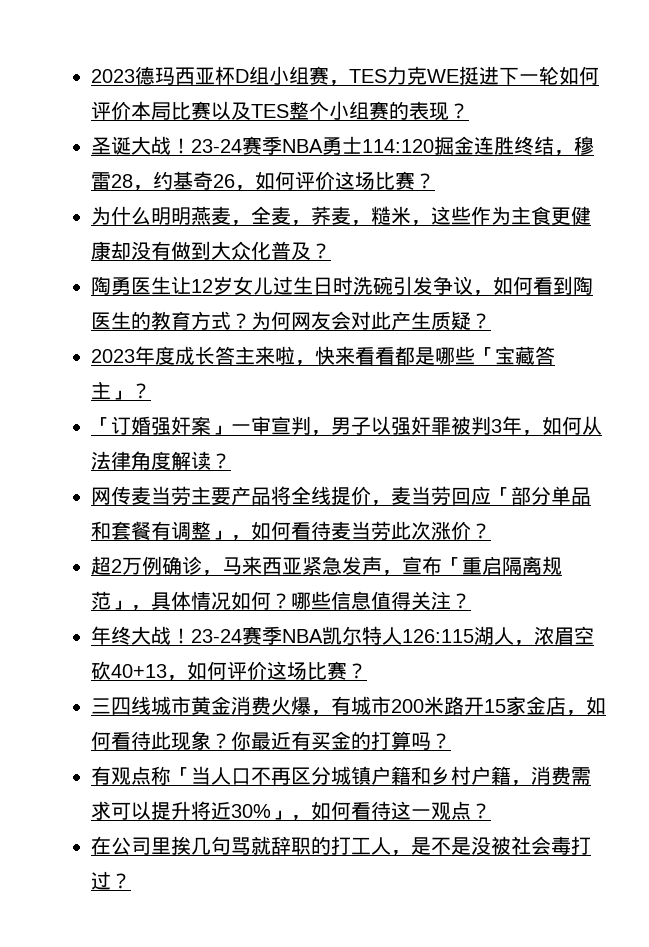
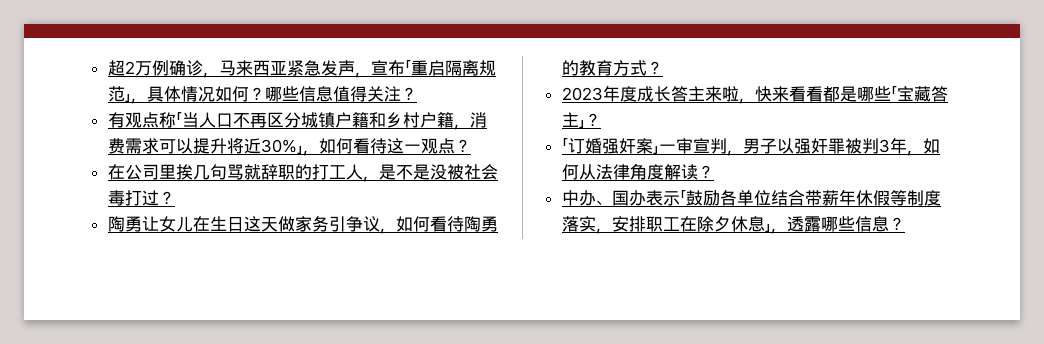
[91,66,599,86] [91,101,469,121] [91,136,594,156] [91,171,435,191] [91,206,591,226] [91,241,331,260] [91,276,593,296] [91,311,491,330] [91,346,555,366] [91,381,151,400] [91,416,602,436] [91,451,231,470] [91,486,591,506] [91,521,491,541] 2023德玛西亚杯D组小组赛，TES力克WE挺进下一轮如何评价本局比赛以及TES整个小组赛的表现？ // 圣诞大战！23-24赛季NBA勇士114:120掘金连胜终结，穆雷28，约基奇26，如何评价这场比赛？ // 为什么明明燕麦，全麦，荞麦，糙米，这些作为主食更健康却没有做到大众化普及？ // 陶勇医生让12岁女儿过生日时洗碗引发争议，如何看到陶医生的教育方式？为何网友会对此产生质疑？ // 2023年度成长答主来啦，快来看看都是哪些「宝藏答主」？ // 「订婚强奸案」一审宣判，男子以强奸罪被判3年，如何从法律角度解读？ // 网传麦当劳主要产品将全线提价，麦当劳回应「部分单品和套餐有调整」，如何看待麦当劳此次涨价？ // -> (107, 68) none
[91,626,594,646] [91,661,367,681] [91,696,606,716] [91,731,451,751] // 年终大战！23-24赛季NBA凯尔特人126:115湖人，浓眉空砍40+13，如何评价这场比赛？ // 三四线城市黄金消费火爆，有城市200米路开15家金店，如何看待此现象？你最近有买金的打算吗？ -> (417, 94) none
(131, 881) none -> [107,216,498,234] [561,60,663,76] [561,85,948,104] [561,112,601,128] [561,137,940,156] [561,163,714,180] [561,189,941,206] [561,216,905,234] // 陶勇让女儿在生日这天做家务引争议，如何看待陶勇的教育方式？ // 2023年度成长答主来啦，快来看看都是哪些「宝藏答主」？ // 「订婚强奸案」一审宣判，男子以强奸罪被判3年，如何从法律角度解读？ // 中办、国办表示「鼓励各单位结合带薪年休假等制度落实，安排职工在除夕休息」，透露哪些信息？

